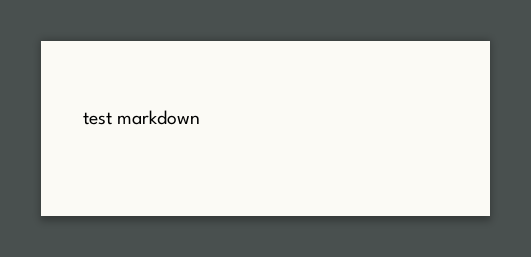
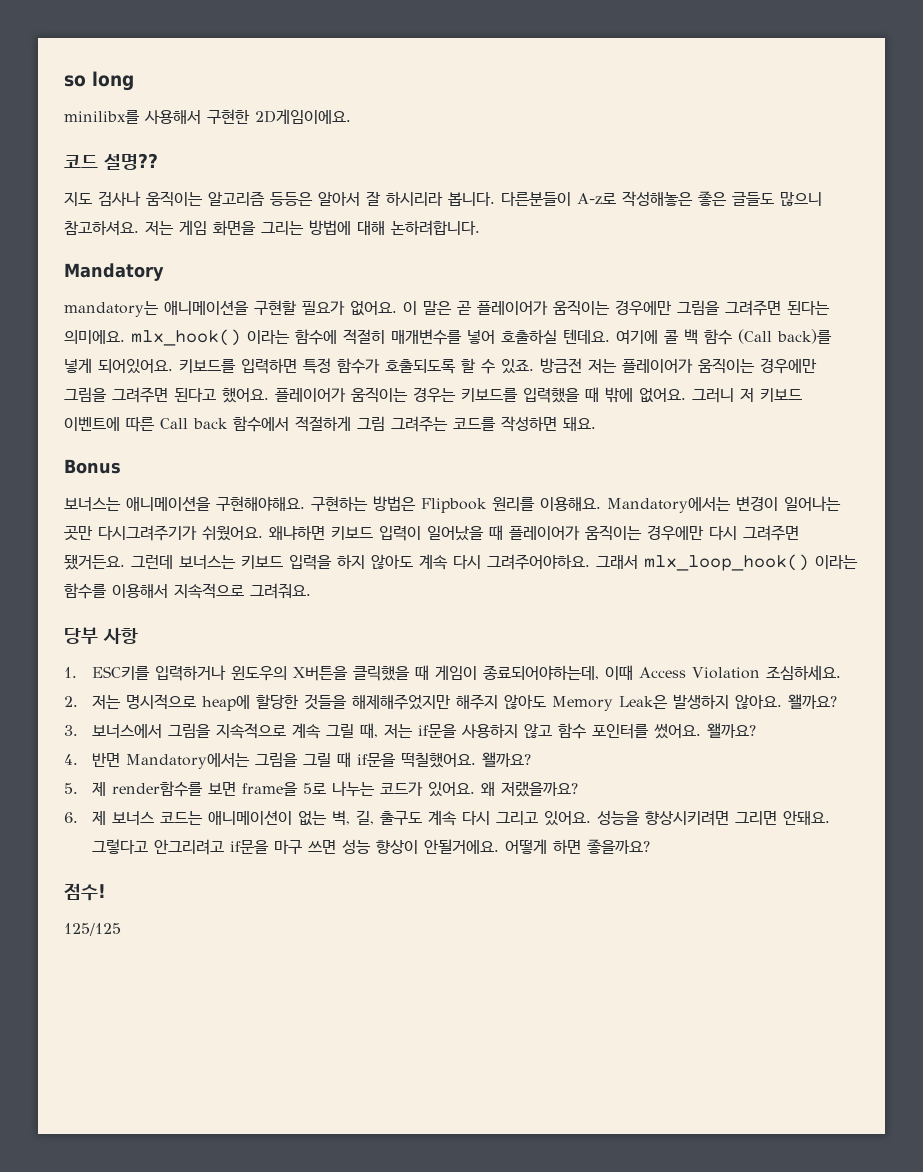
[83,110,201,125] test markdown -> [64,71,134,91] [64,109,351,124] [64,153,158,170] [64,191,822,207] [64,220,480,236] [64,263,164,281] [64,300,830,317] [64,329,832,346] [64,358,817,374] [64,387,802,403] [64,416,596,432] [64,459,121,474] [64,496,841,513] [64,525,799,541] [64,554,858,571] [64,583,311,599] [64,627,138,644] [64,665,841,681] [64,694,837,711] [64,723,756,739] [64,752,531,769] [64,781,578,797] [64,810,830,826] [91,839,650,855] [64,883,106,901] [64,923,121,936] so long // minilibx를 사용해서 구현한 2D게임이에요. // 코드 설명?? // 지도 검사나 움직이는 알고리즘 등등은 알아서 잘 하시리라 봅니다. 다른분들이 A-z로 작성해놓은 좋은 글들도 많으니 참고하셔요. 저는 게임 화면을 그리는 방법에 대해 논하려합니다. // Mandatory // mandatory는 애니메이션을 구현할 필요가 없어요. 이 말은 곧 플레이어가 움직이는 경우에만 그림을 그려주면 된다는 의미에요. mlx_hook() 이라는 함수에 적절히 매개변수를 넣어 호출하실 텐데요. 여기에 콜 백 함수 (Call back)를 넣게 되어있어요. 키보드를 입력하면 특정 함수가 호출되도록 할 수 있죠. 방금전 저는 플레이어가 움직이는 경우에만 그림을 그려주면 된다고 했어요. 플레이어가 움직이는 경우는 키보드를 입력했을 때 밖에 없어요. 그러니 저 키보드 이벤트에 따른 Call back 함수에서 적절하게 그림 그려주는 코드를 작성하면 돼요. // Bonus // 보너스는 애니메이션을 구현해야해요. 구현하는 방법은 Flipbook 원리를 이용해요. Mandatory에서는 변경이 일어나는 곳만 다시그려주기가 쉬웠어요. 왜냐하면 키보드 입력이 일어났을 때 플레이어가 움직이는 경우에만 다시 그려주면 됐거든요. 그런데 보너스는 키보드 입력을 하지 않아도 계속 다시 그려주어야하요. 그래서 mlx_loop_hook() 이라는 함수를 이용해서 지속적으로 그려줘요. // 당부 사항 // 1. ESC키를 입력하거나 윈도우의 X버튼을 클릭했을 때 게임이 종료되어야하는데, 이때 Access Violation 조심하세요. // 2. 저는 명시적으로 heap에 할당한 것들을 해제해주었지만 해주지 않아도 Memory Leak은 발생하지 않아요. 왤까요? // 3. 보너스에서 그림을 지속적으로 계속 그릴 때, 저는 if문을 사용하지 않고 함수 포인터를 썼어요. 왤까요? // 4. 반면 Mandatory에서는 그림을 그릴 때 if문을 떡칠했어요. 왤까요? // 5. 제 render함수를 보면 frame을 5로 나누는 코드가 있어요. 왜 저랬을까요? // 6. 제 보너스 코드는 애니메이션이 없는 벽, 길, 출구도 계속 다시 그리고 있어요. 성능을 향상시키려면 그리면 안돼요. 그렇다고 안그리려고 if문을 마구 쓰면 성능 향상이 안될거에요. 어떻게 하면 좋을까요? // 점수! // 125/125

